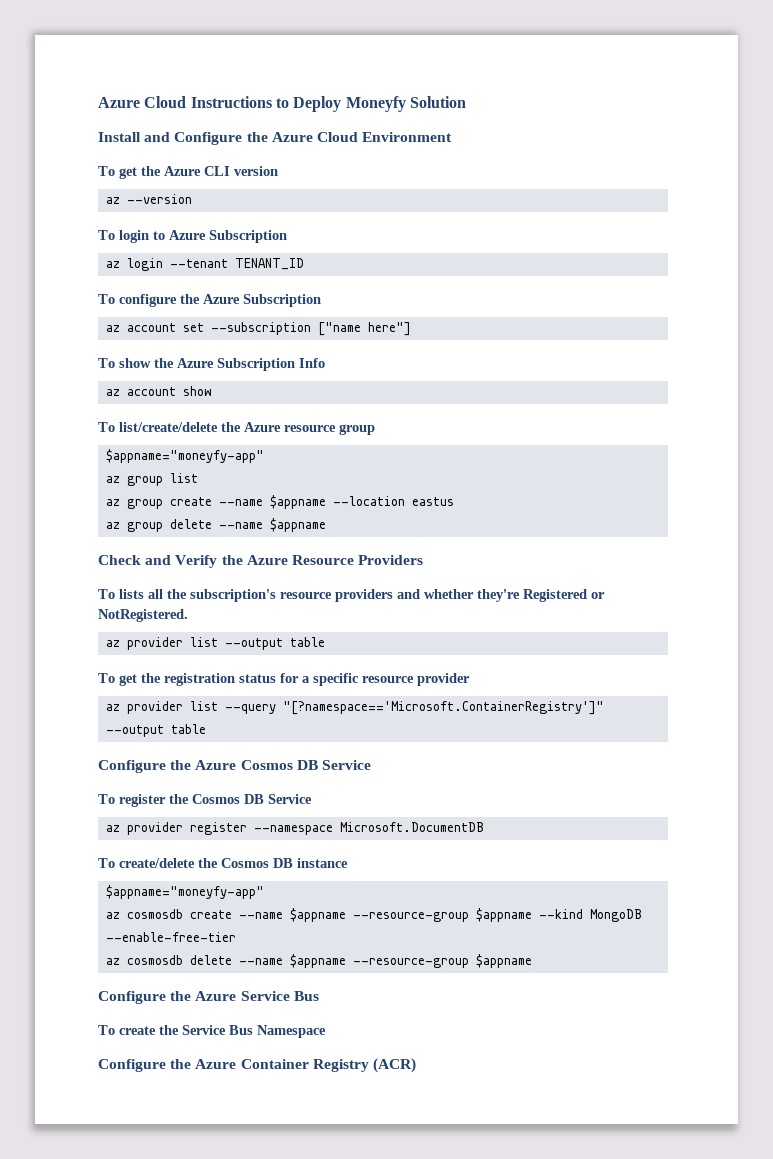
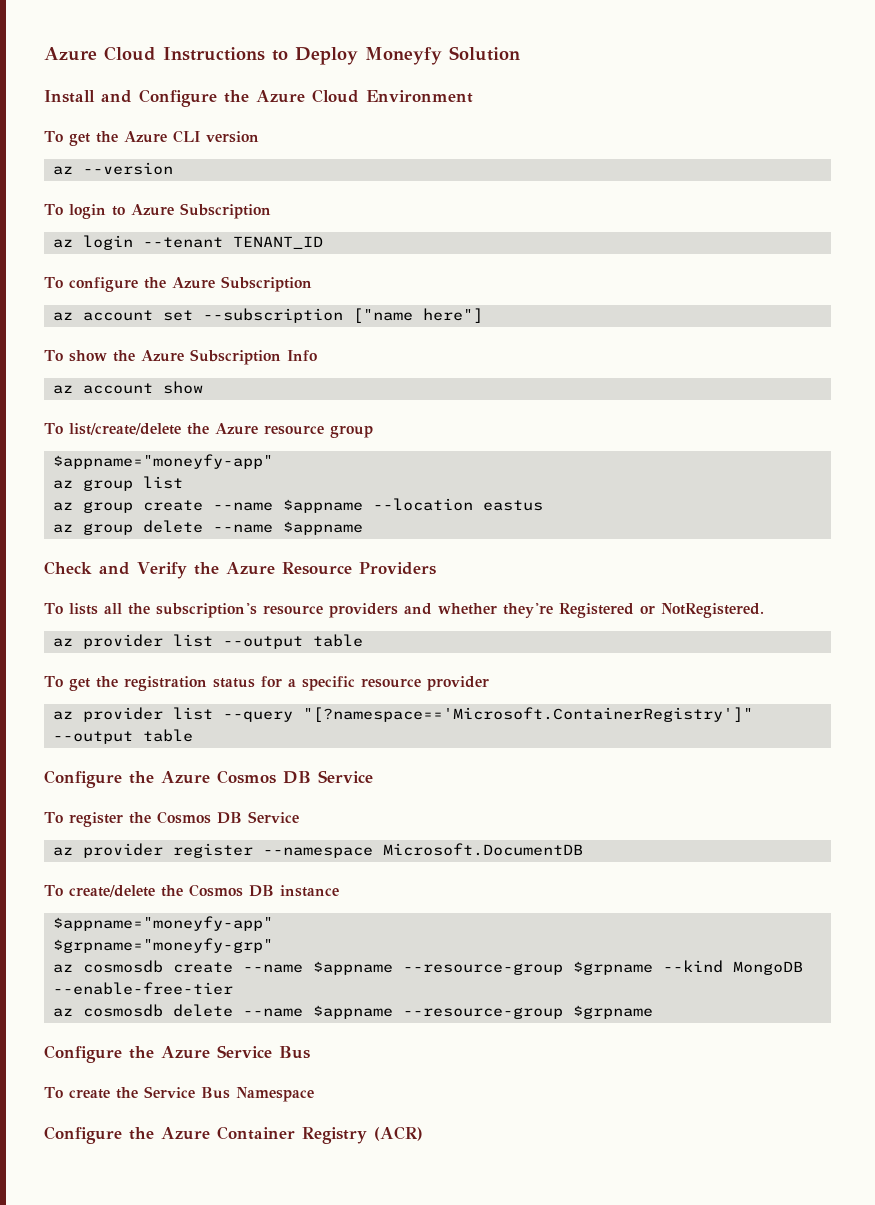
(265, 892) none -> [52,938,273,953] // $grpname="moneyfy-grp"
[476,908,533,922] $appname -> [572,961,653,975] $grpname
[476,954,533,968] $appname -> [572,1005,653,1019] $grpname

